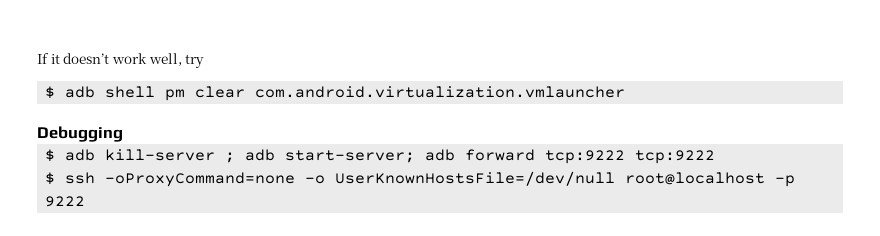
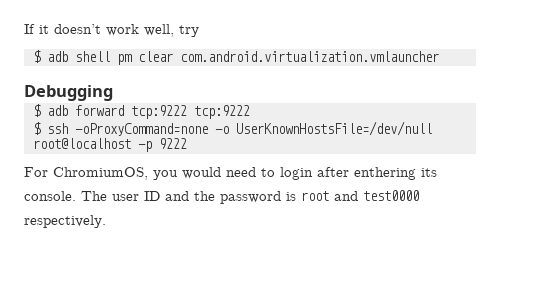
[105,149,456,163] kill-server ; adb start-server; adb -> (68, 110) none
(86, 201) none -> [24,167,437,180] [24,190,419,204] [24,215,106,228] // For ChromiumOS, you would need to login after enthering its console. The user ID and the password is root and test0000 respectively.

